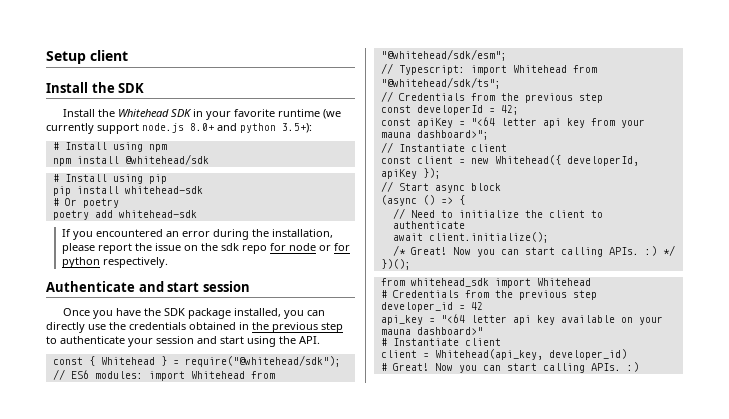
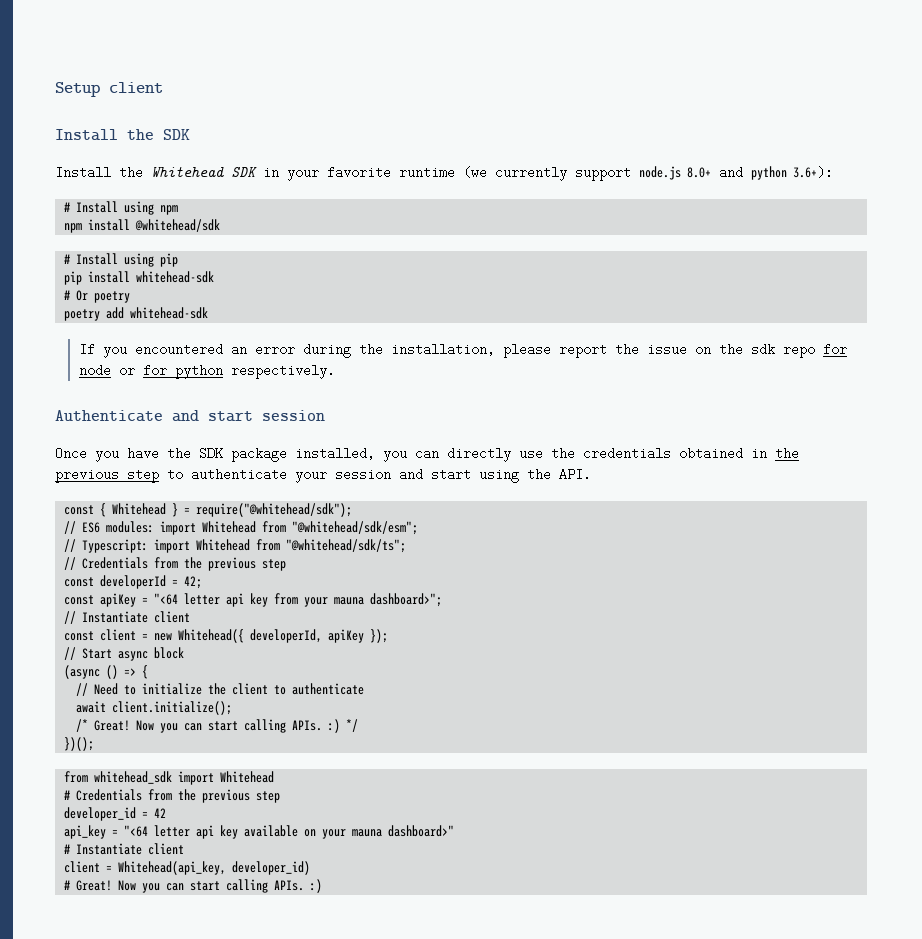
[282,123,312,133] 3.5+): -> [793,166,833,179] 3.6+):

